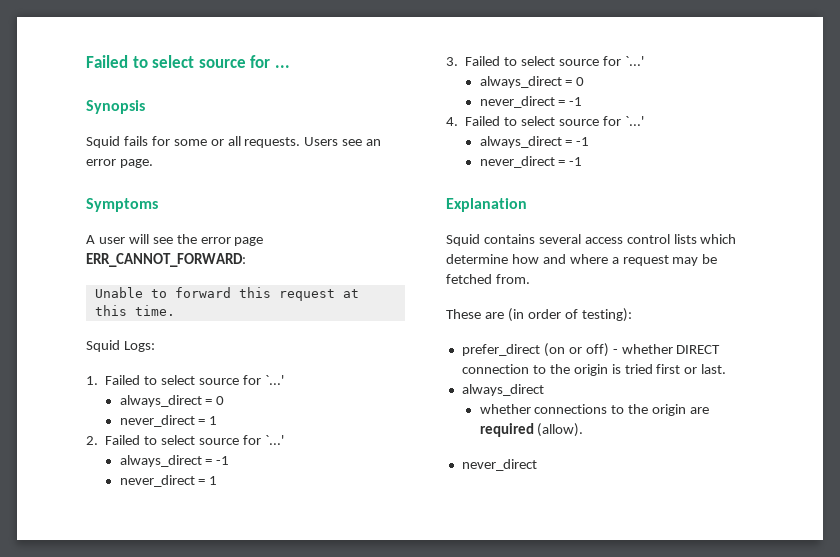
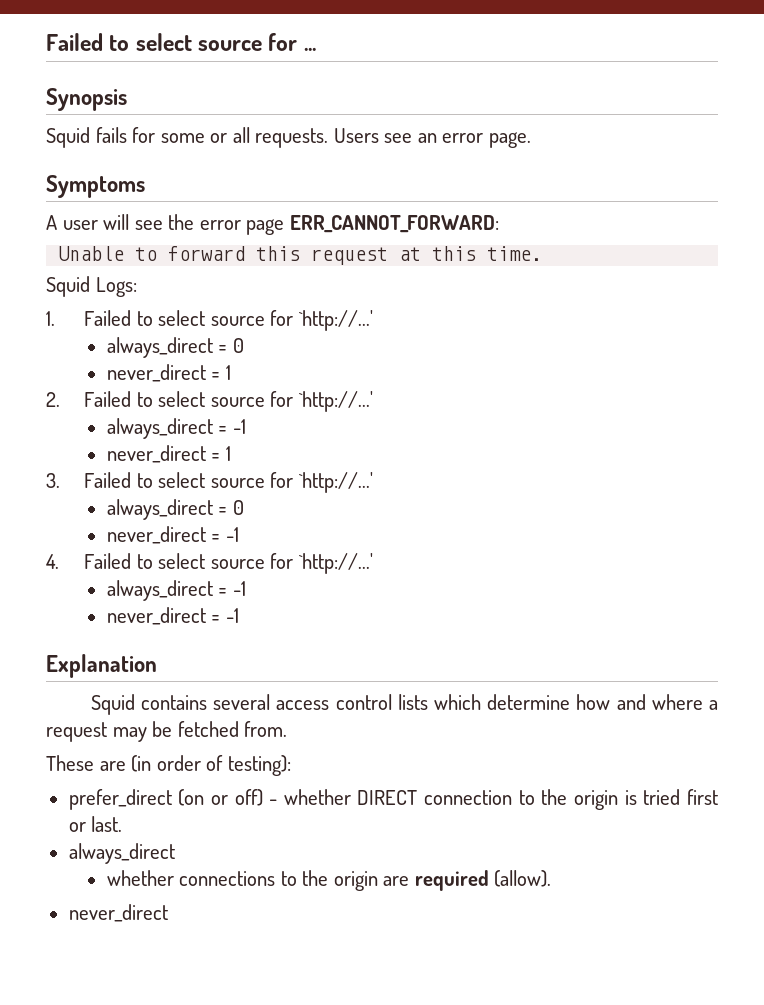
[264,375,284,385] `...' -> [298,310,373,331] `http://...'
[264,435,284,445] `...' -> [298,391,373,412] `http://...'
[624,56,644,66] `...' -> [298,472,373,493] `http://...'
[624,116,644,126] `...' -> [298,553,373,574] `http://...'

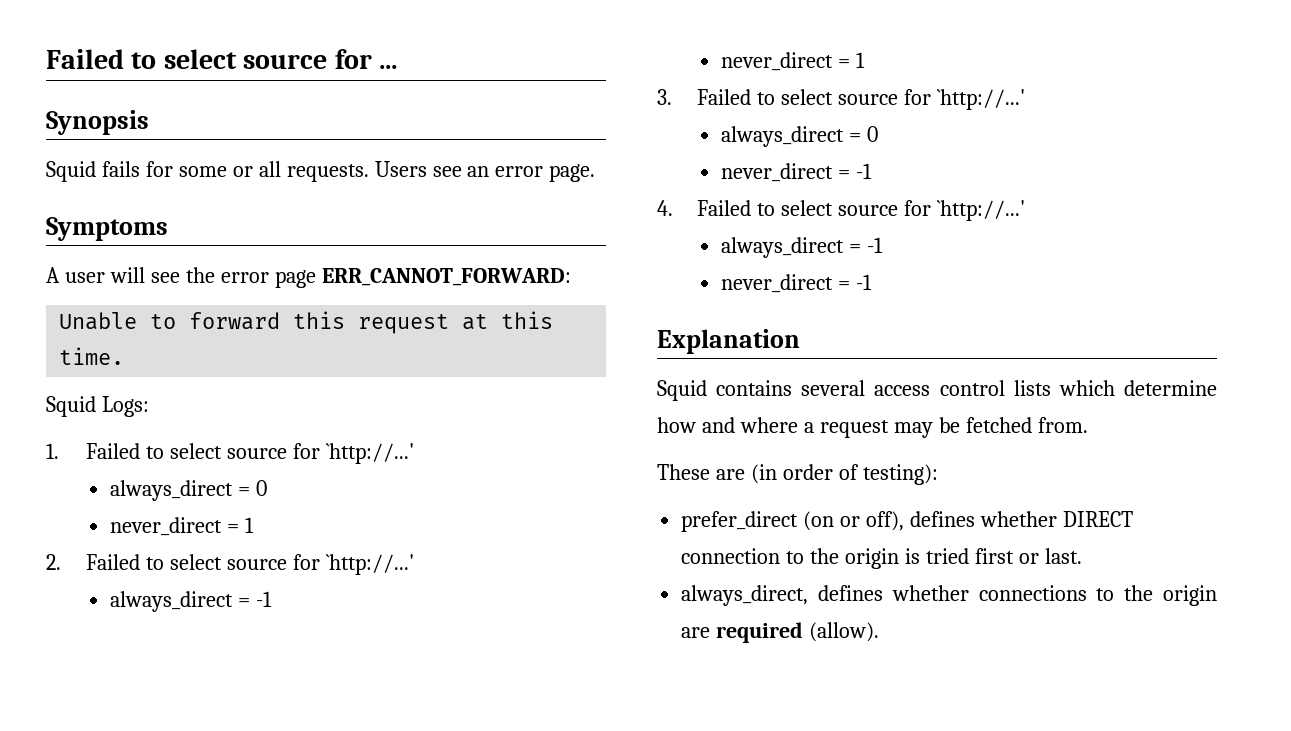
[234,789,278,806] off) - -> [866,511,975,531] off), defines
[68,843,175,864] always_direct // -> [681,585,883,606] always_direct, defines
[68,904,168,922] // never_direct -> (880, 632) none

